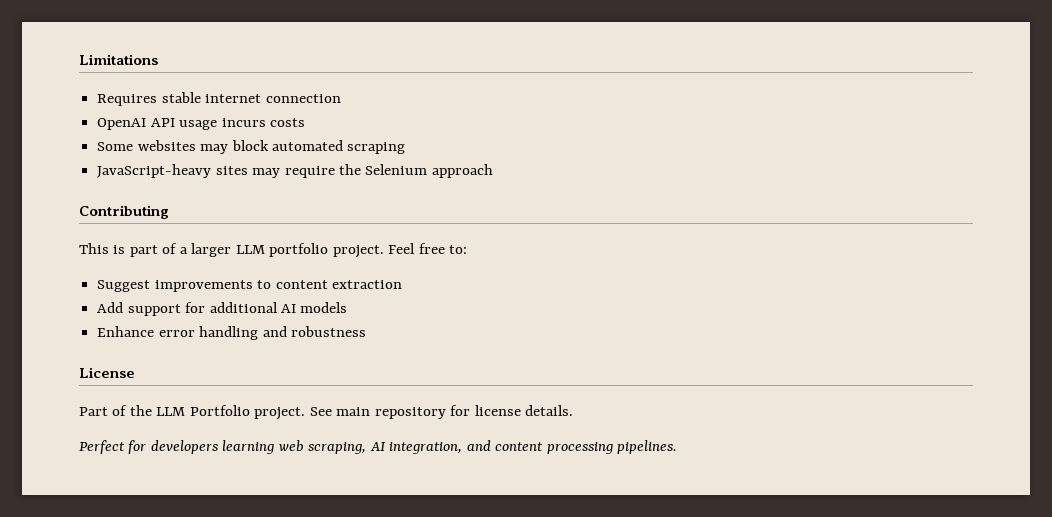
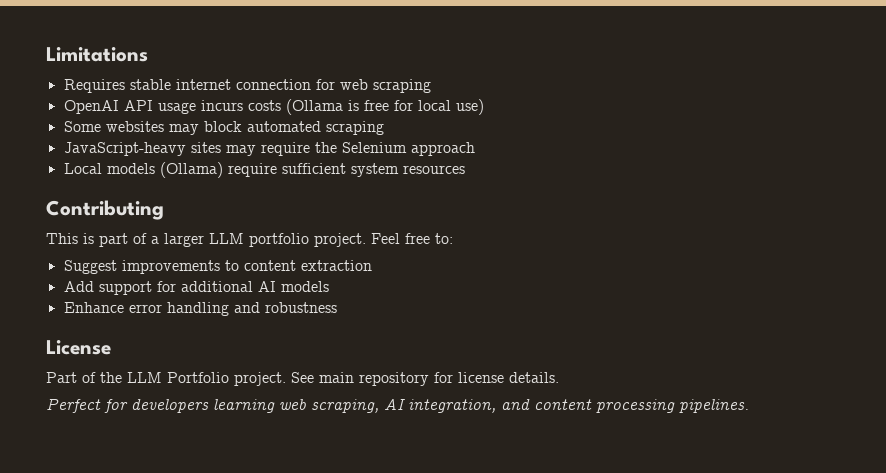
(341, 98) none -> [315,79,431,93] for web scraping
(305, 122) none -> [285,99,484,115] (Ollama is free for local use)
(493, 171) none -> [63,162,465,178] // Local models (Ollama) require sufficient system resources

